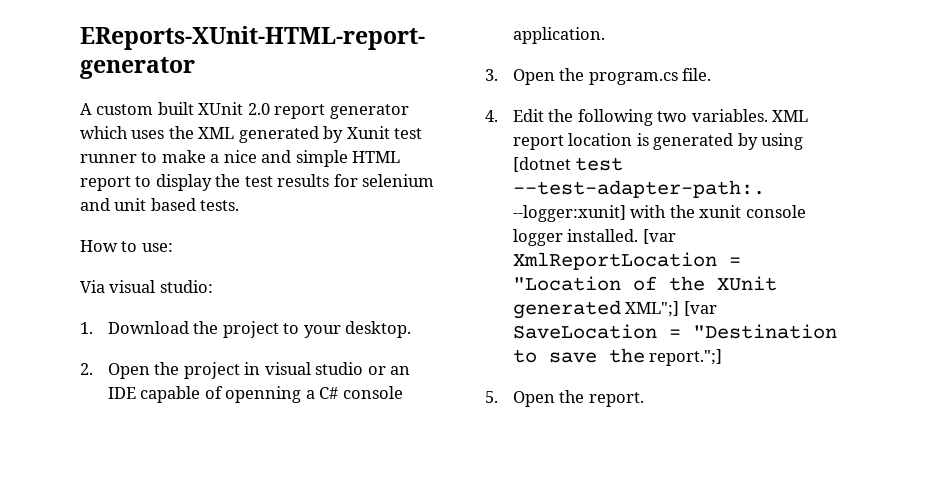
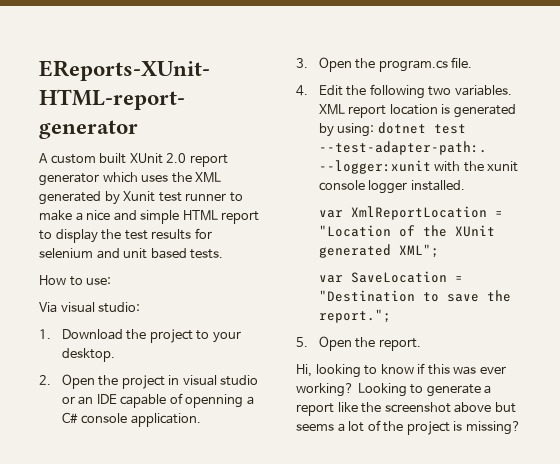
[761,133,804,150] [512,157,571,172] using [dotnet -> [337,122,426,137] using: dotnet
[512,205,626,222] --logger:xunit] -> [318,160,431,174] --logger:xunit
[642,229,676,244] [var -> [318,210,343,218] // var
[625,301,717,317] XML";] [var -> [398,244,439,258] [318,275,343,283] XML"; // var
[649,349,723,366] report.";] -> [318,309,391,323] report.";
(644, 399) none -> [296,363,506,378] [296,383,492,397] [296,402,516,416] [296,420,521,435] // Hi, looking to know if this was ever working? Looking to generate a report like the screenshot above but seems a lot of the project is missing?

